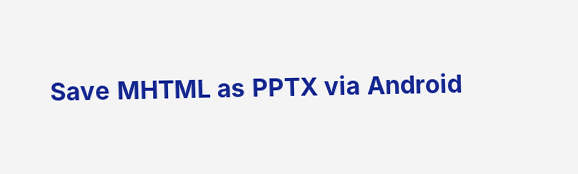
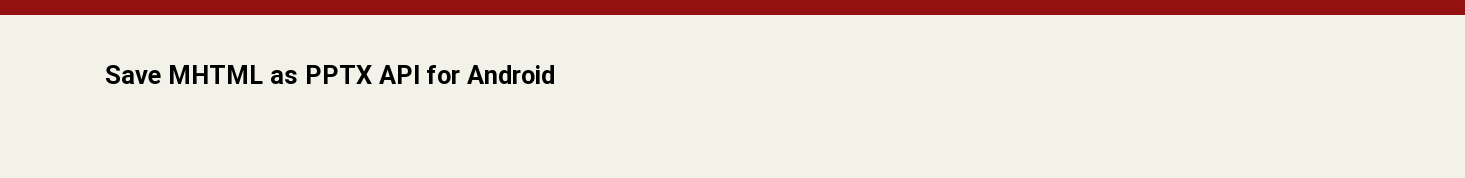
[323,74,362,96] via -> [378,65,461,84] API for

